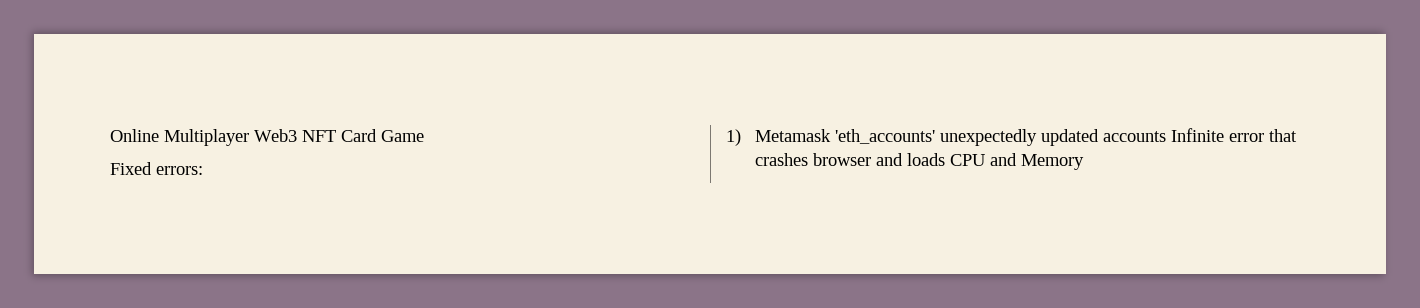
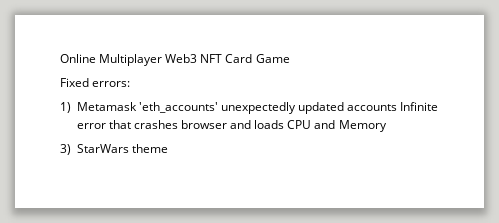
(1085, 162) none -> [60,144,168,155] // 3) StarWars theme

